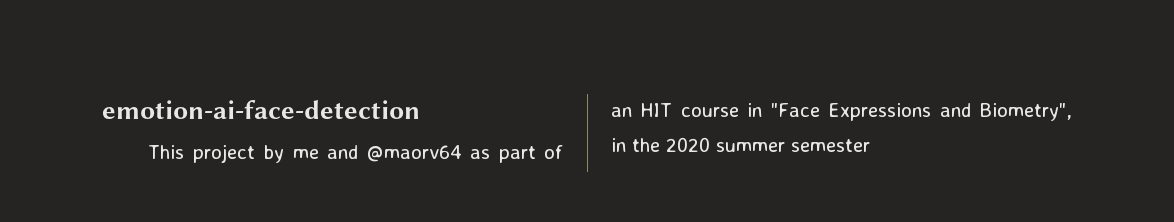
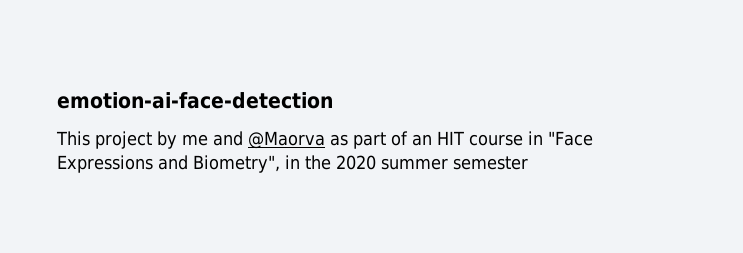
[366,145,462,162] @maorv64 -> [248,131,325,149] @Maorva

